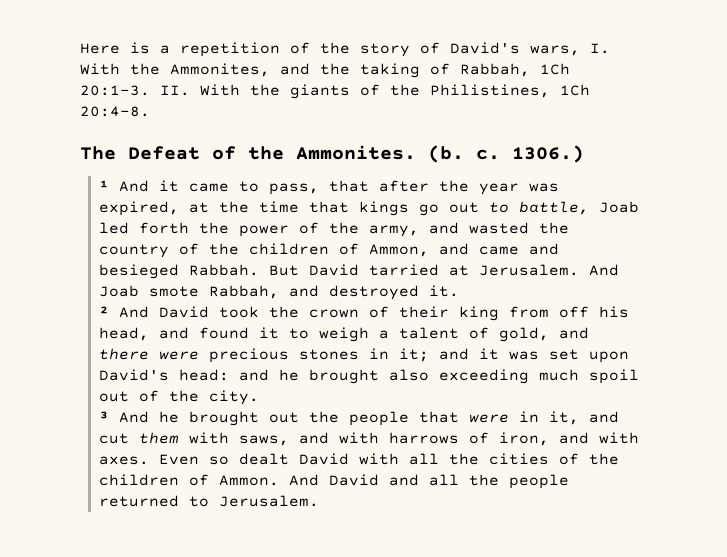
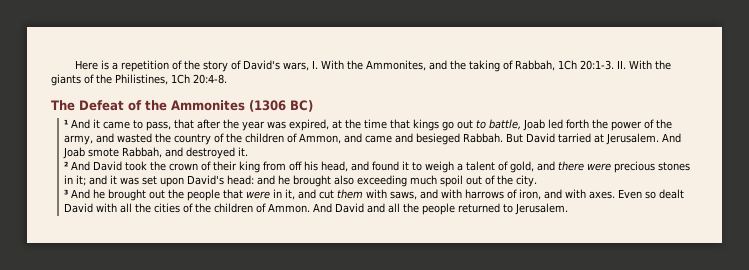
[296,145,584,163] Ammonites. (b. c. 1306.) -> [171,100,313,112] Ammonites (1306 BC)

